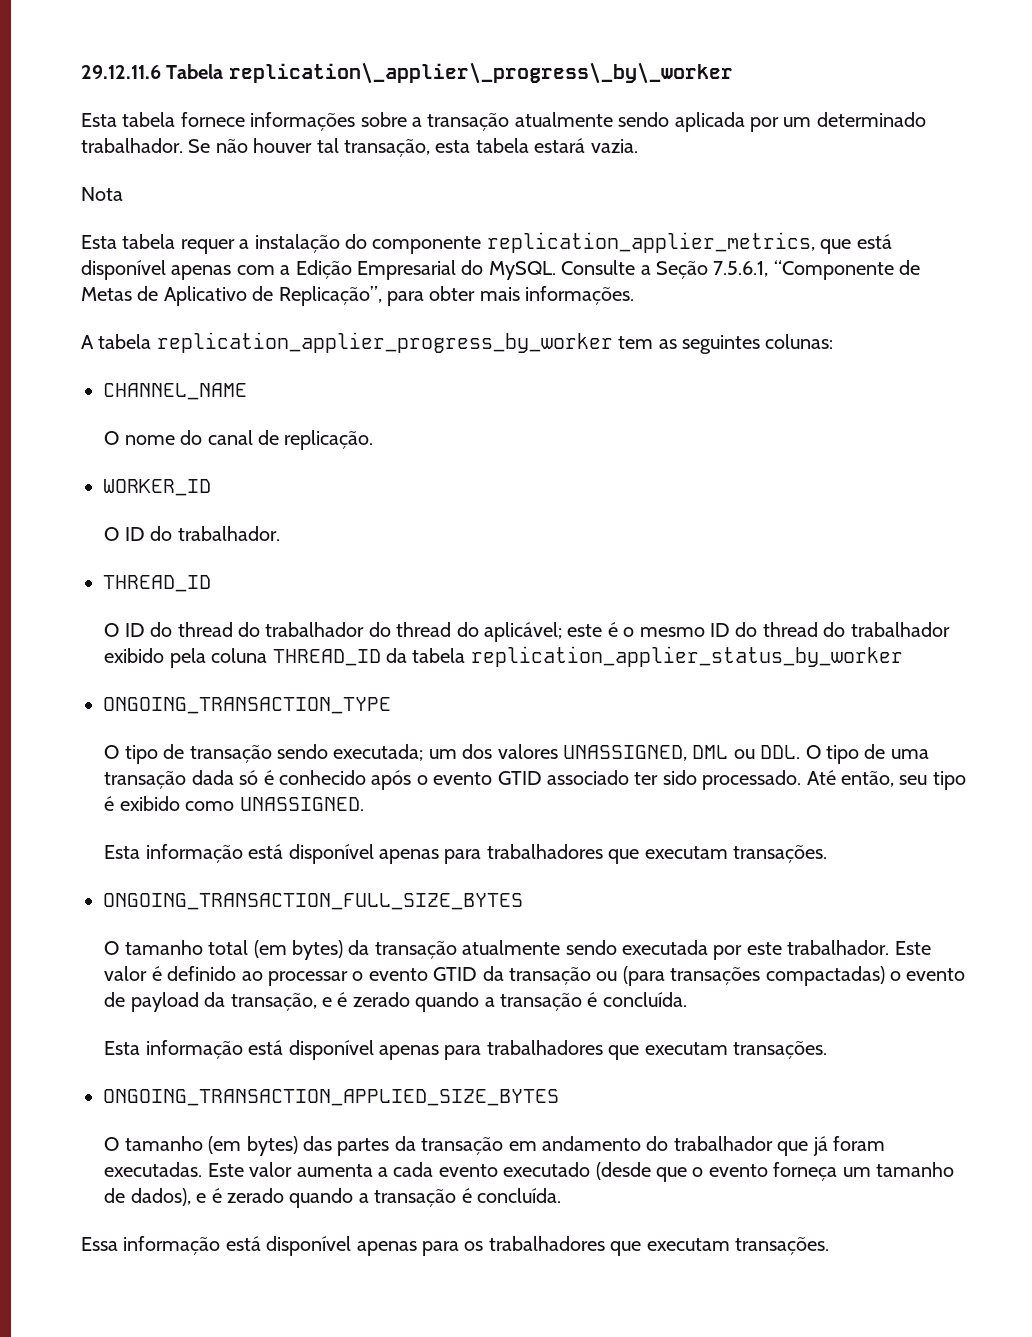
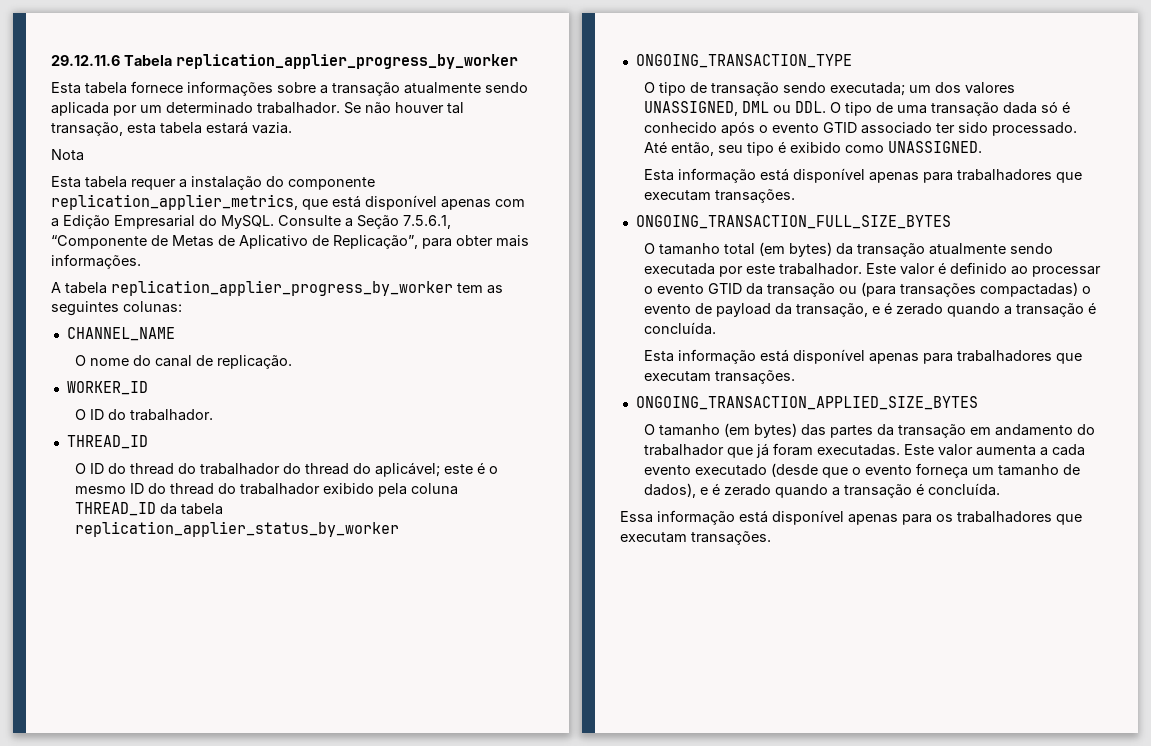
[228,62,733,84] replication\_applier\_progress\_by\_worker -> [175,54,518,69] replication_applier_progress_by_worker

